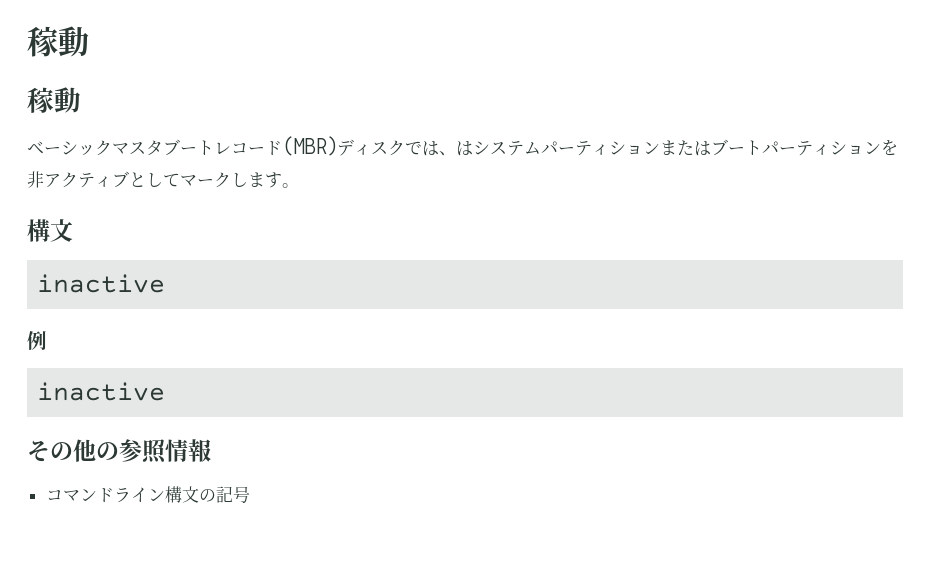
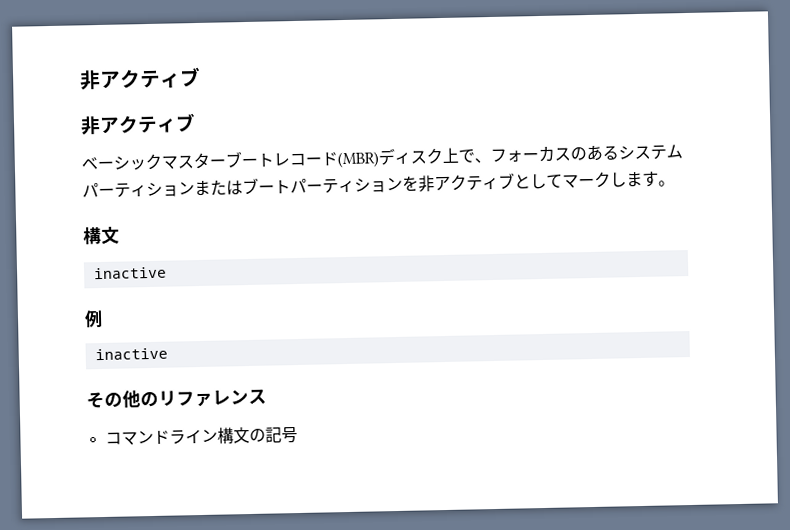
[27,26,89,57] [27,87,81,113] 稼動 // 稼動 -> [79,66,201,91] [80,113,196,136] 非アクティブ // 非アクティブ
(163, 148) none -> [209,158,226,167] ー
[405,141,473,156] では、は -> [442,144,619,164] 上で、フォーカスのある
[119,439,211,464] 参照情報 -> [158,388,267,408] リファレンス

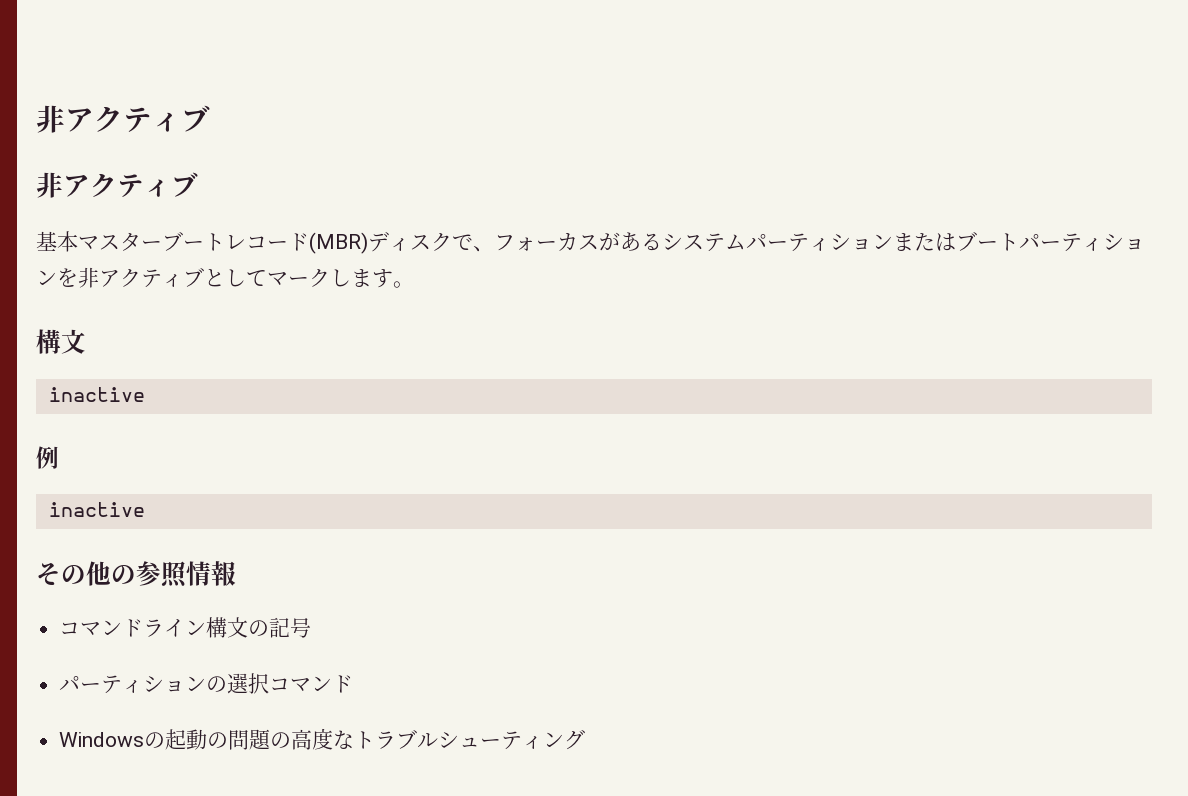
[81,153,163,171] ベーシック -> [36,231,78,252] 基本
[442,147,459,164] 上 -> (452, 242) none
[570,147,587,161] の -> [599,232,620,251] が
[158,388,267,408] リファレンス -> [136,561,236,588] 参照情報
(298, 435) none -> [59,673,354,694] [59,728,586,750] // パーティションの選択コマンド // Windowsの起動の問題の高度なトラブルシューティング

